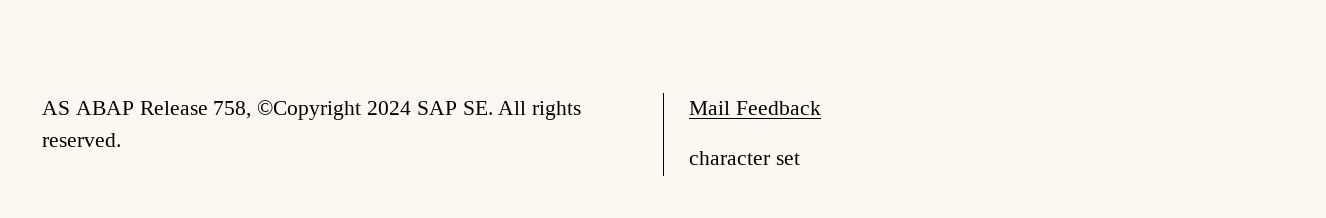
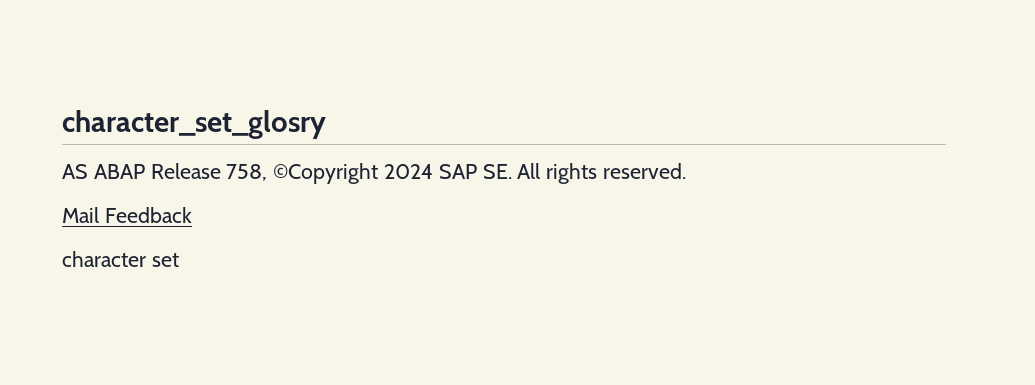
(42, 108) none -> [62,110,326,139] character_set_glosry //

